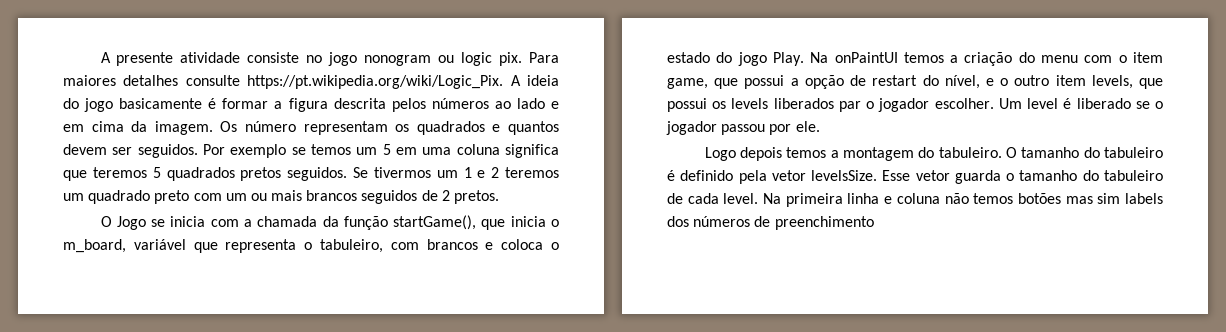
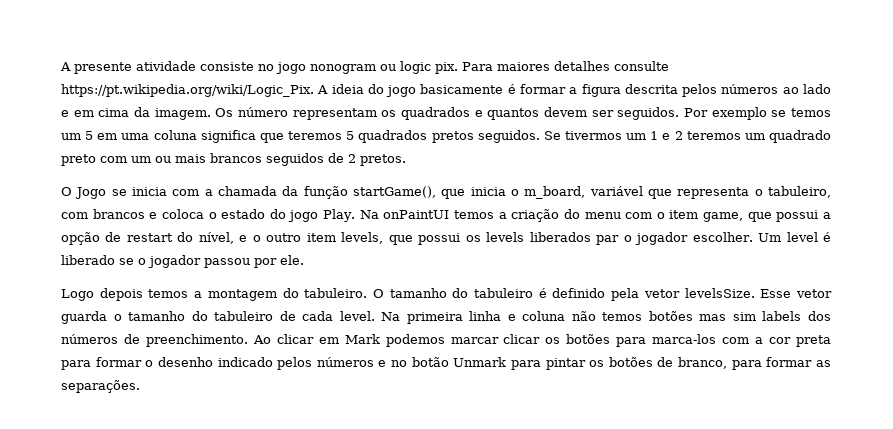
[774,216,874,230] preenchimento -> [145,334,832,347] [61,357,832,370] [61,380,140,393] preenchimento. Ao clicar em Mark podemos marcar clicar os botões para marca-los com a cor preta para formar o desenho indicado pelos números e no botão Unmark para pintar os botões de branco, para formar as separações.

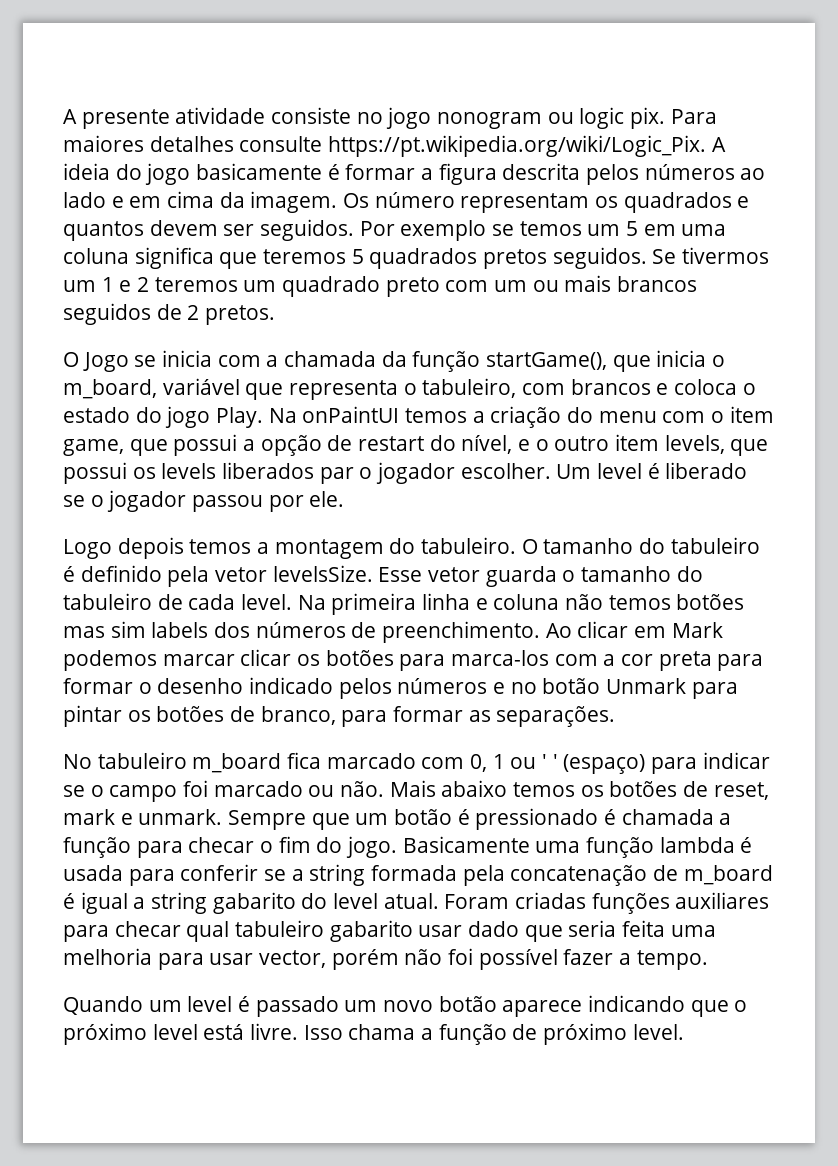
(140, 386) none -> [63,752,770,774] [63,780,769,802] [63,808,732,830] [63,836,753,858] [63,864,773,886] [63,892,770,914] [63,920,716,942] [63,948,708,970] [63,995,748,1017] [63,1023,684,1045] // No tabuleiro m_board fica marcado com 0, 1 ou ' ' (espaço) para indicar se o campo foi marcado ou não. Mais abaixo temos os botões de reset, mark e unmark. Sempre que um botão é pressionado é chamada a função para checar o fim do jogo. Basicamente uma função lambda é usada para conferir se a string formada pela concatenação de m_board é igual a string gabarito do level atual. Foram criadas funções auxiliares para checar qual tabuleiro gabarito usar dado que seria feita uma melhoria para usar vector, porém não foi possível fazer a tempo. // Quando um level é passado um novo botão aparece indicando que o próximo level está livre. Isso chama a função de próximo level.

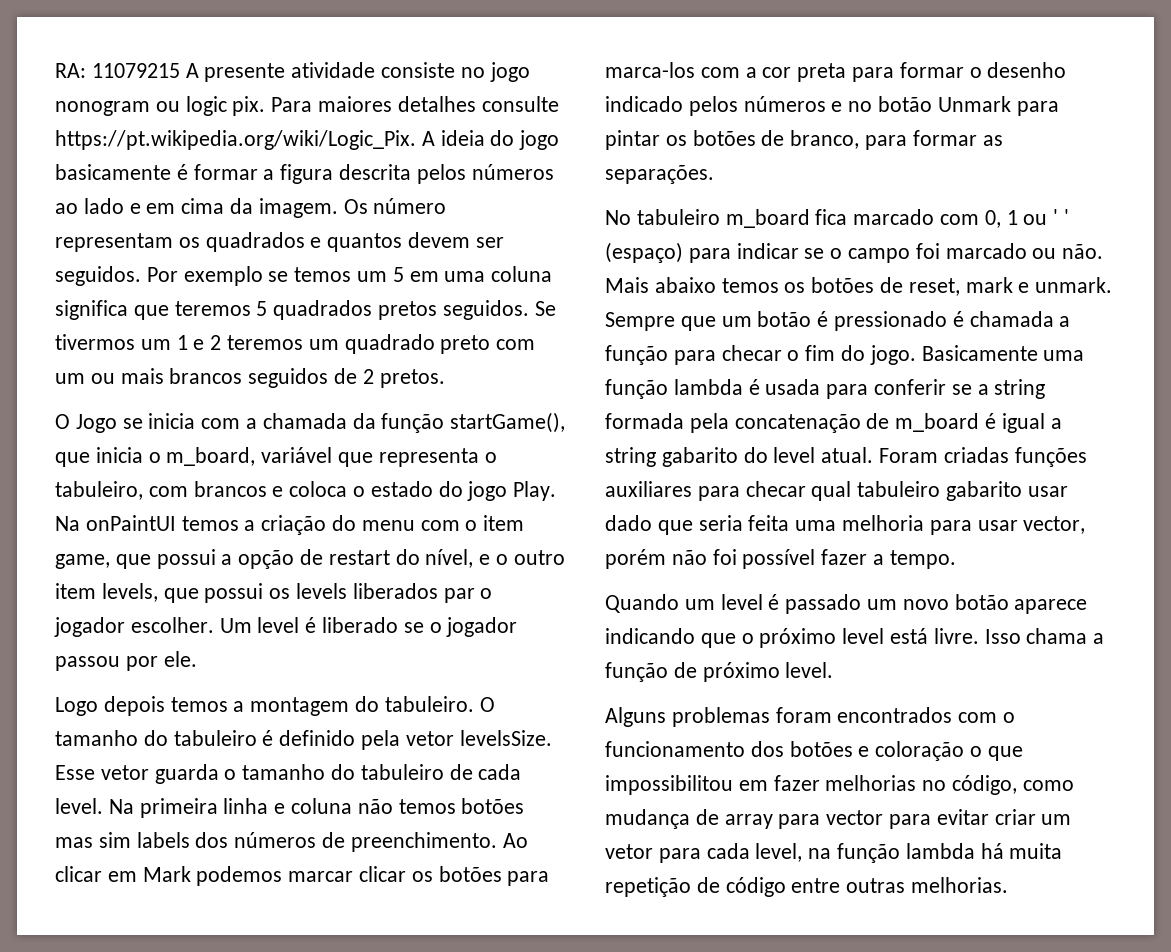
(63, 116) none -> [55,63,180,78] RA: 11079215
(684, 1032) none -> [605,707,1016,727] [605,741,1023,761] [605,775,1074,795] [605,809,1072,829] [605,843,1063,863] [605,877,1009,897] // Alguns problemas foram encontrados com o funcionamento dos botões e coloração o que impossibilitou em fazer melhorias no código, como mudança de array para vector para evitar criar um vetor para cada level, na função lambda há muita repetição de código entre outras melhorias.

